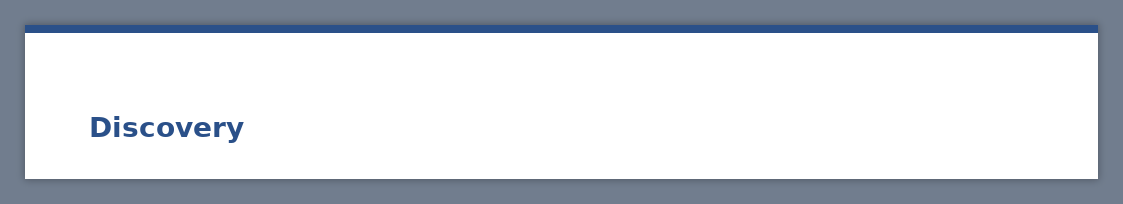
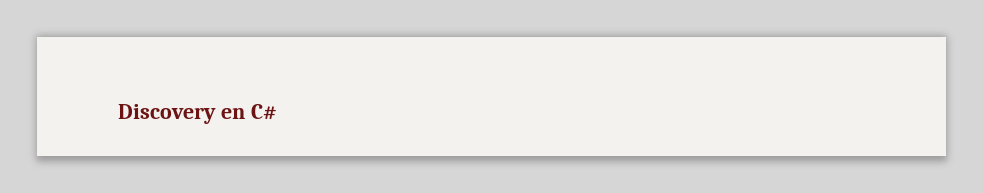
(244, 129) none -> [220,104,277,120] en C#

